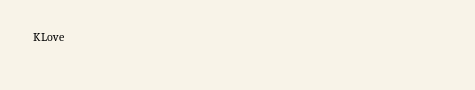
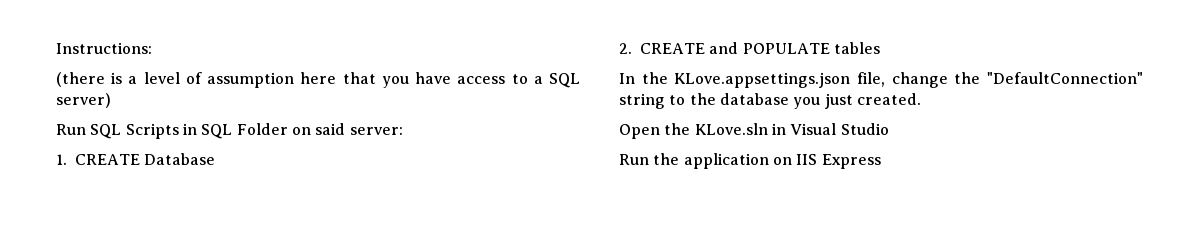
[33,33,65,41] KLove -> [56,42,152,54] [56,72,580,88] [56,93,111,108] [56,123,403,139] [56,153,216,165] [619,42,880,54] [619,72,1143,88] [619,93,921,109] [619,123,889,139] [619,153,881,169] Instructions: // (there is a level of assumption here that you have access to a SQL server) // Run SQL Scripts in SQL Folder on said server: // 1. CREATE Database // 2. CREATE and POPULATE tables // In the KLove.appsettings.json file, change the "DefaultConnection" string to the database you just created. // Open the KLove.sln in Visual Studio // Run the application on IIS Express

